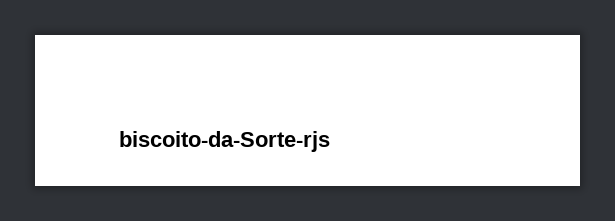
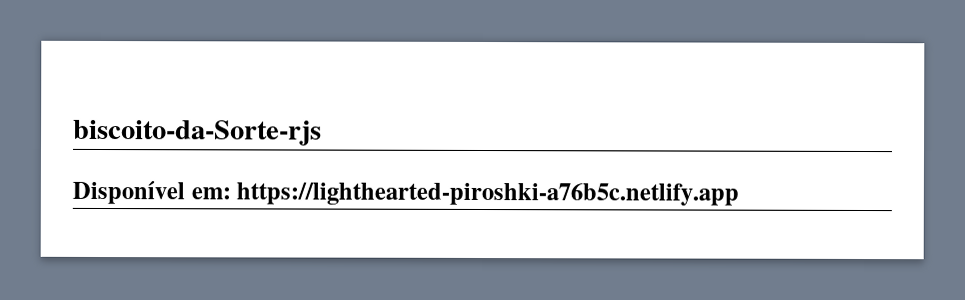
(330, 141) none -> [72,179,740,206] // Disponível em: https://lighthearted-piroshki-a76b5c.netlify.app

